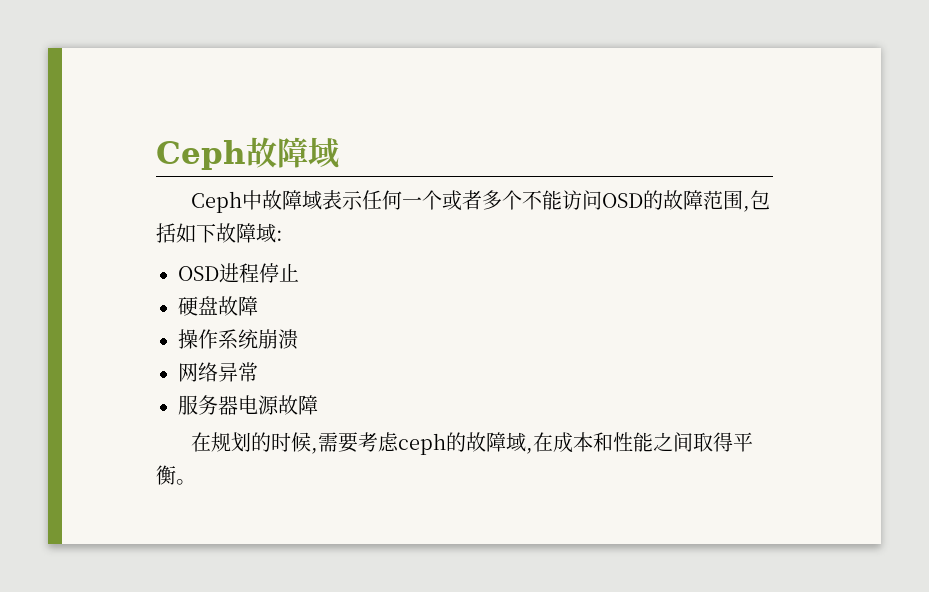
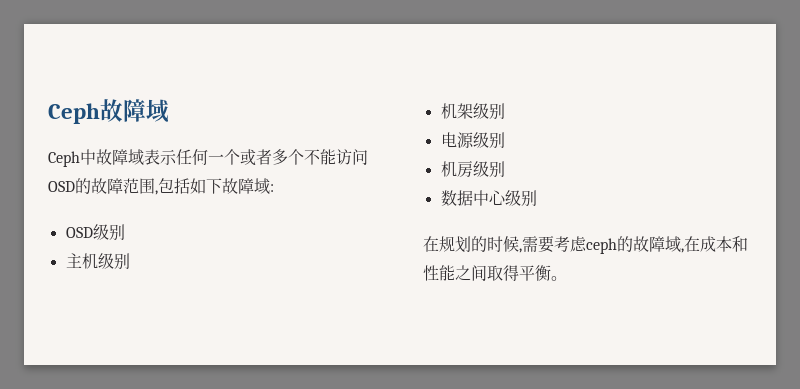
[219,263,299,283] [178,296,258,316] [178,329,298,350] [178,362,258,382] [178,395,318,415] 进程停止 // 硬盘故障 // 操作系统崩溃 // 网络异常 // 服务器电源故障 -> [92,224,125,240] [65,253,130,269] [440,103,505,119] [440,132,505,148] [440,161,505,178] [440,190,537,206] 级别 // 主机级别 // 机架级别 // 电源级别 // 机房级别 // 数据中心级别

